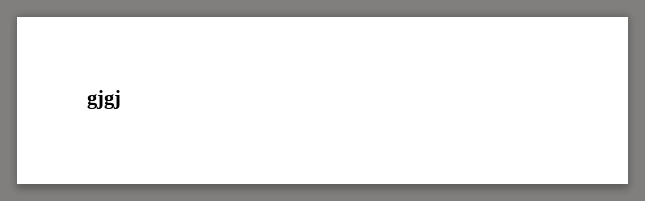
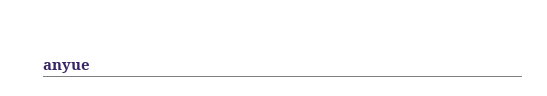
[87,90,121,109] gjgj -> [43,62,90,73] anyue

